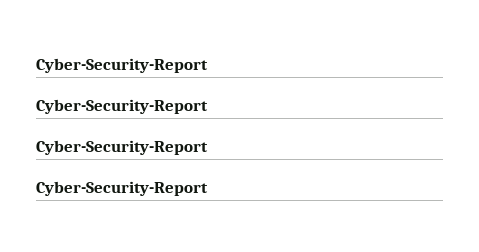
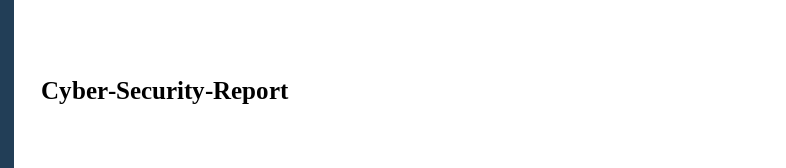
[36,58,208,73] [36,99,208,114] [36,140,208,155] [36,181,208,196] Cyber-Security-Report // Cyber-Security-Report // Cyber-Security-Report // Cyber-Security-Report -> [41,81,289,104] Cyber-Security-Report

